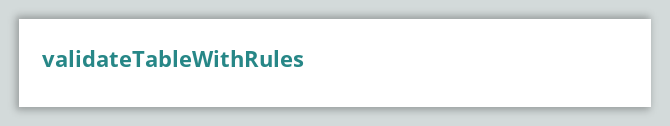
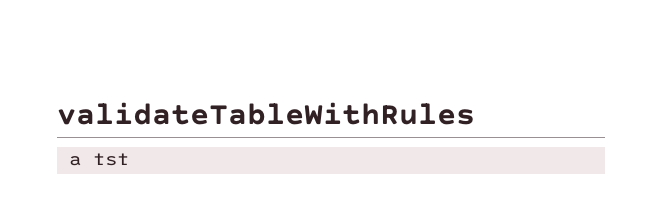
(304, 58) none -> [69,153,130,166] // a tst

